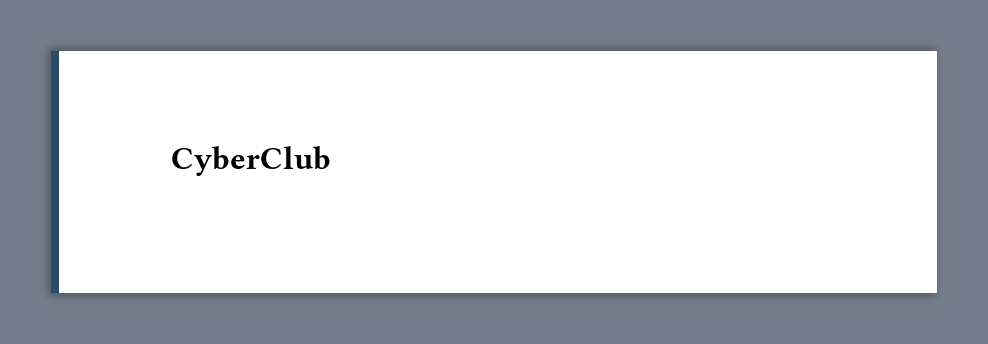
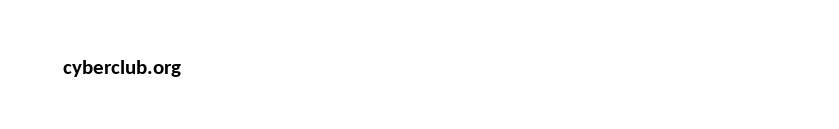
[171,146,331,176] CyberClub -> [63,60,181,77] cyberclub.org

